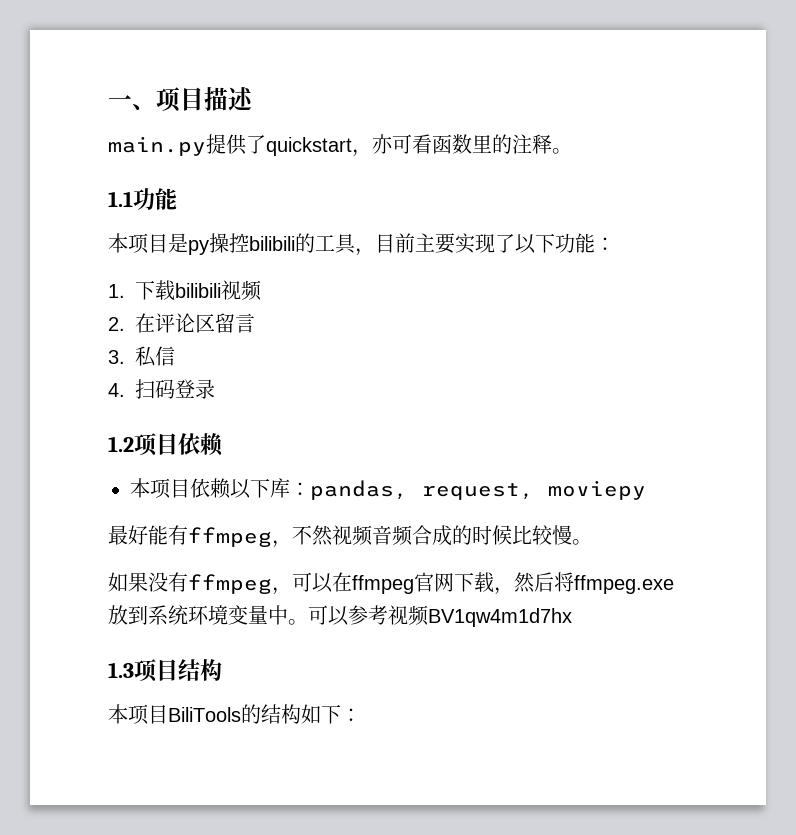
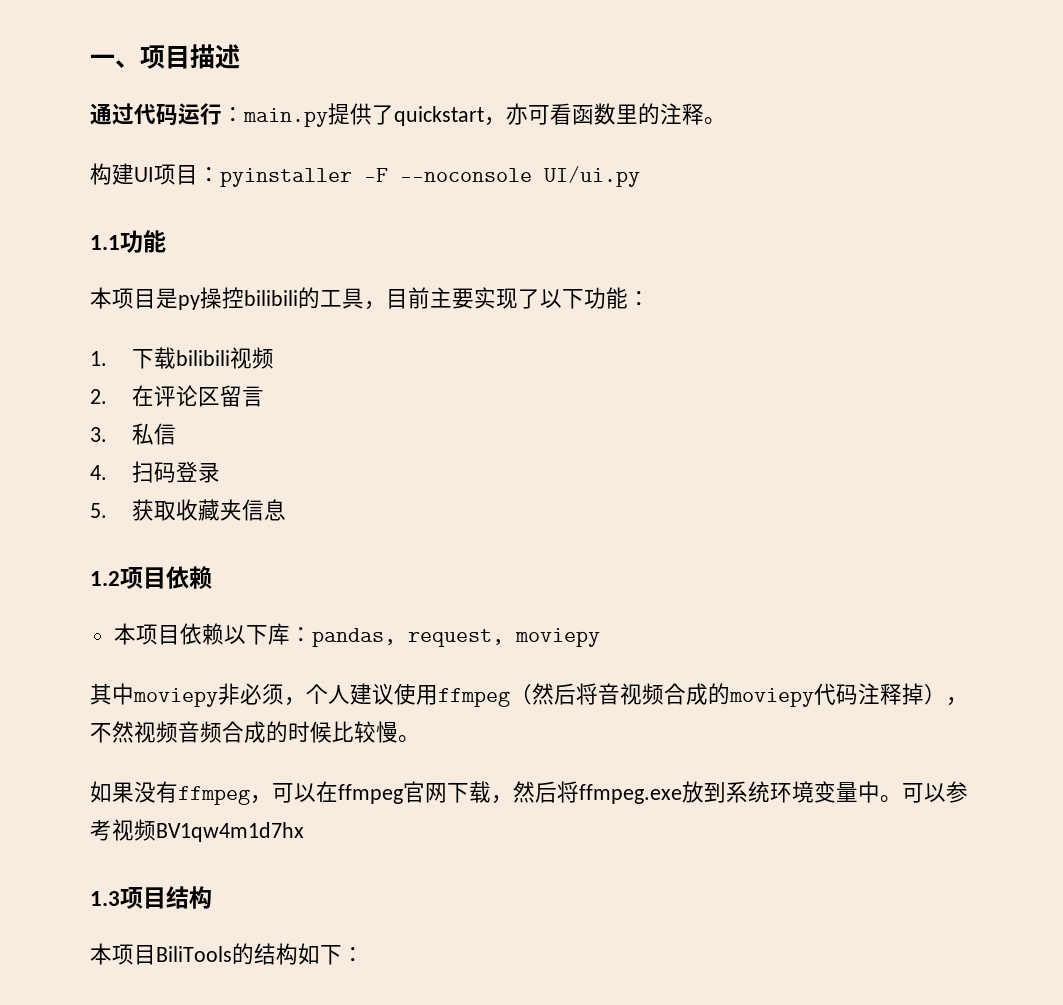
(253, 99) none -> [90,103,244,126] 通过代码运行：
(572, 151) none -> [90,163,640,187] // 构建UI项目：pyinstaller -F --noconsole UI/ui.py
(215, 389) none -> [90,499,286,521] // 5.获取收藏夹信息
[108,525,272,547] 最好能有ffmpeg -> [90,683,946,707] 其中moviepy非必须，个人建议使用ffmpeg（然后将音视频合成的moviepy代码注释掉）

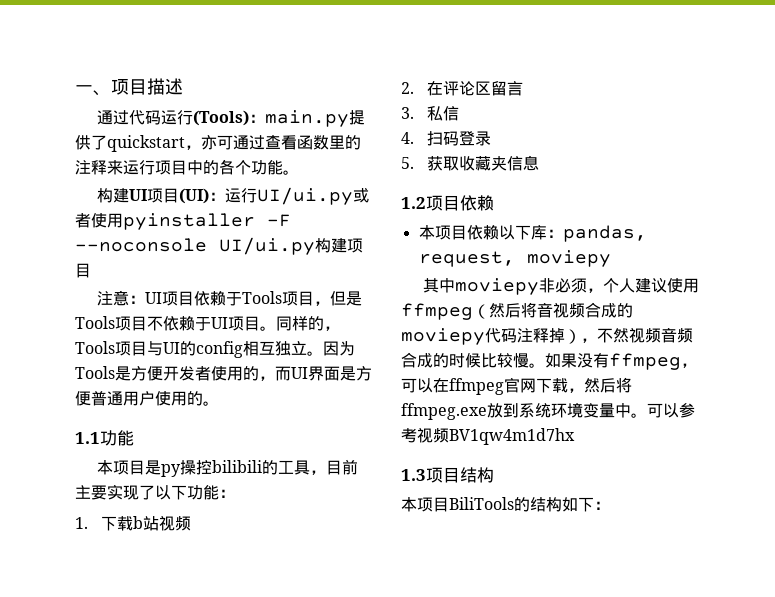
(222, 114) none -> [193,110,250,126] (Tools)
(550, 115) none -> [233,135,281,150] 通过查
[704,117,726,125] [90,163,640,187] 。 // 构建UI项目：pyinstaller -F --noconsole UI/ui.py -> [107,159,299,175] [97,187,370,205] [75,213,291,230] [75,237,363,255] [75,263,91,278] [97,290,363,306] [75,316,340,331] [75,341,355,358] [75,366,372,381] [75,391,219,406] 来运行项目中的各个功能。 // 构建UI项目(UI)：运行UI/ui.py或者使用pyinstaller -F --noconsole UI/ui.py构建项目 // 注意：UI项目依赖于Tools项目，但是Tools项目不依赖于UI项目。同样的，Tools项目与UI的config相互独立。因为Tools是方便开发者使用的，而UI界面是方便普通用户使用的。
[175,350,230,366] bilibili -> [132,516,159,531] b站
(420, 739) // -> (545, 365) none

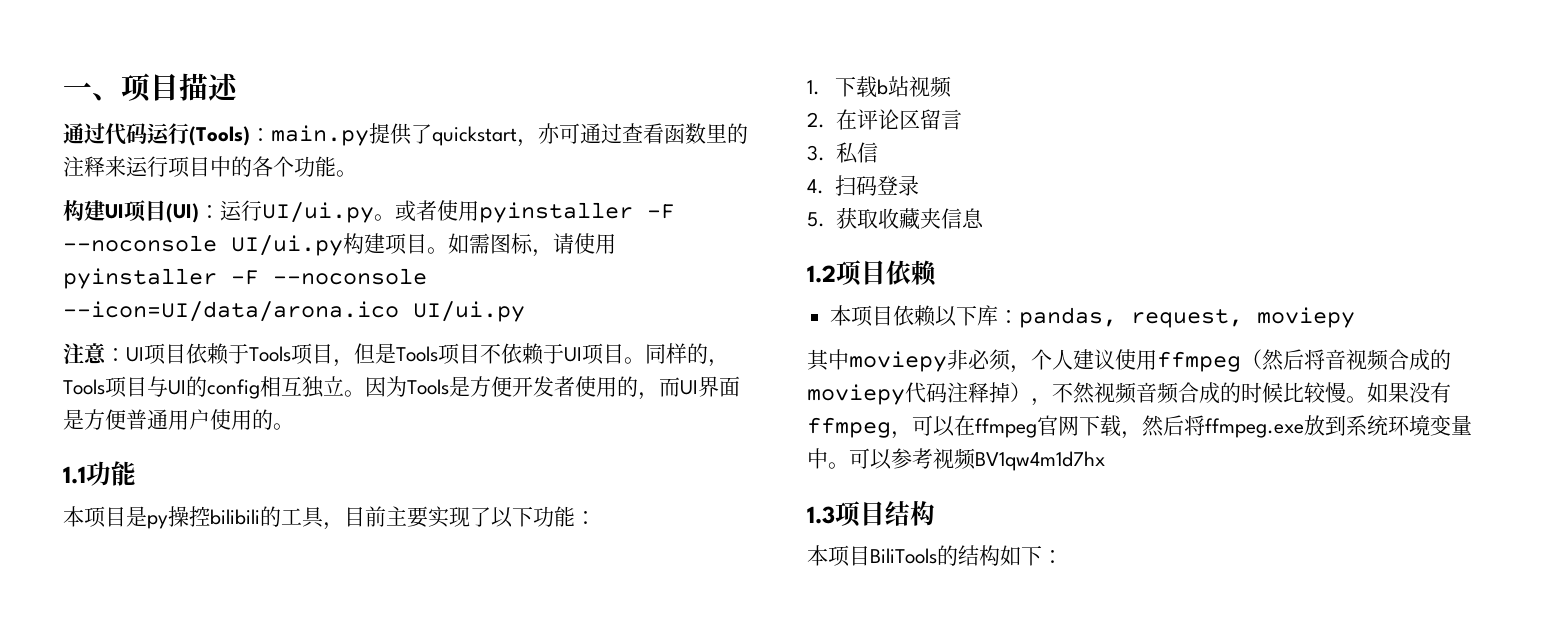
(354, 196) none -> [374,214,395,221] 。
(91, 270) none -> [427,233,616,257] [63,268,427,289] [63,301,525,322] 。如需图标，请使用pyinstaller -F --noconsole --icon=UI/data/arona.ico UI/ui.py

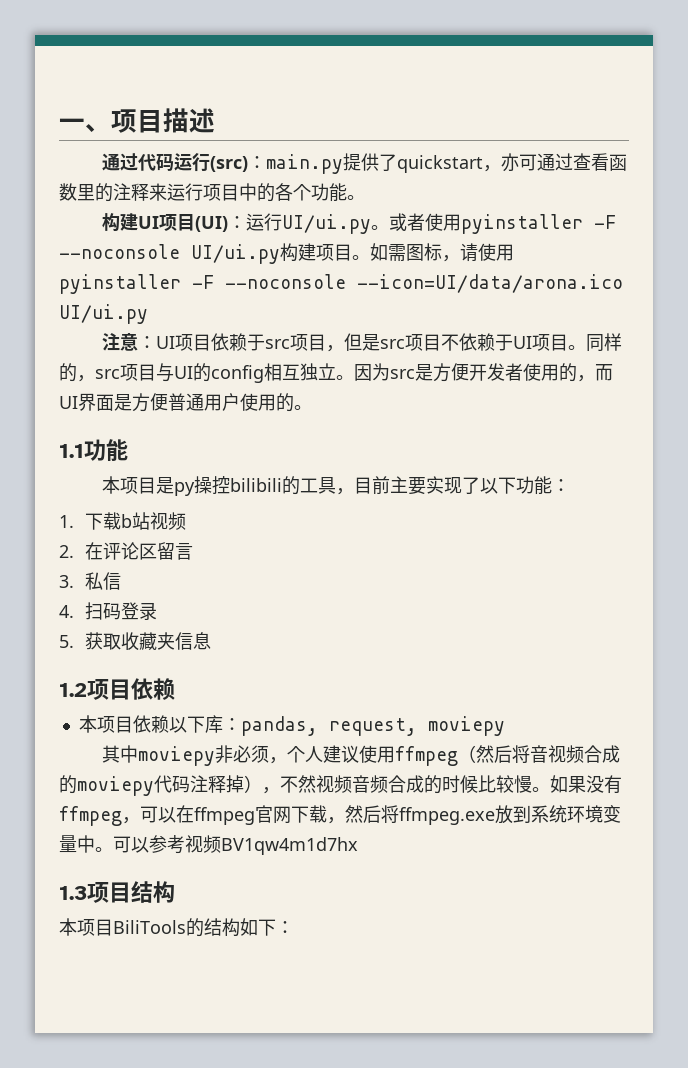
[189,126,250,146] (Tools) -> [210,156,249,172] (src)
[249,346,291,362] Tools -> [265,339,291,349] src
[396,346,438,362] Tools -> [380,339,406,349] src
[63,379,105,395] Tools -> [95,369,120,379] src
[407,379,449,395] Tools -> [390,369,415,379] src

